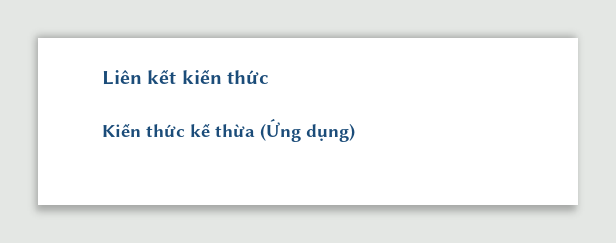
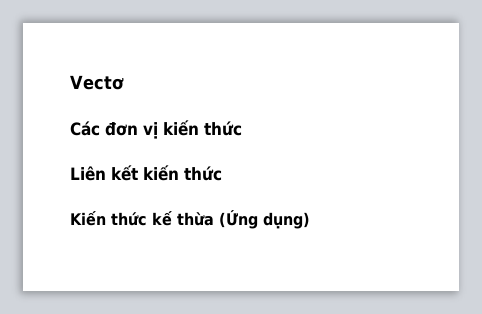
(102, 77) none -> [70,75,124,90] [70,120,242,139] Vectơ // Các đơn vị kiến thức //

